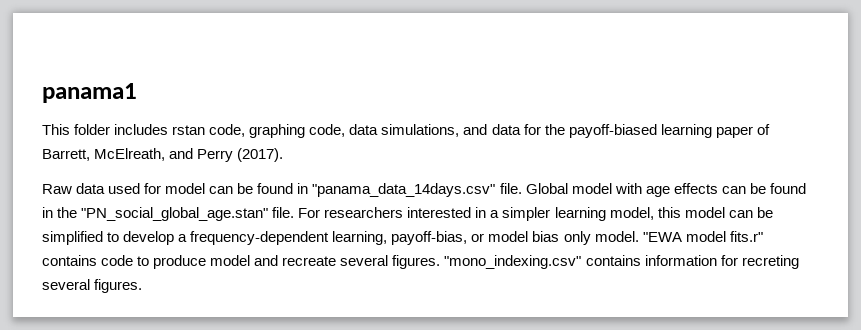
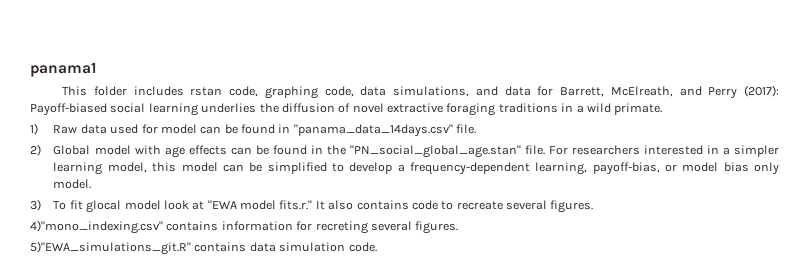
[544,124,770,138] [42,148,284,162] the payoff-biased learning paper of Barrett, McElreath, and Perry (2017). // -> [560,85,780,99] [30,103,663,116] [30,123,38,135] Barrett, McElreath, and Perry (2017): Payoff-biased social learning underlies the diffusion of novel extractive foraging traditions in a wild primate. // 1)
(522, 188) none -> [30,144,41,156] // 2)
[642,231,763,242] [42,255,279,269] "EWA model fits.r" contains code to produce model and -> [30,199,454,213] // 3) To fit glocal model look at "EWA model fits.r." It also contains code to
[444,255,582,269] "mono_indexing.csv" -> [30,220,163,234] // 4)"mono_indexing.csv"
(143, 286) none -> [30,241,377,255] // 5)"EWA_simulations_git.R" contains data simulation code.

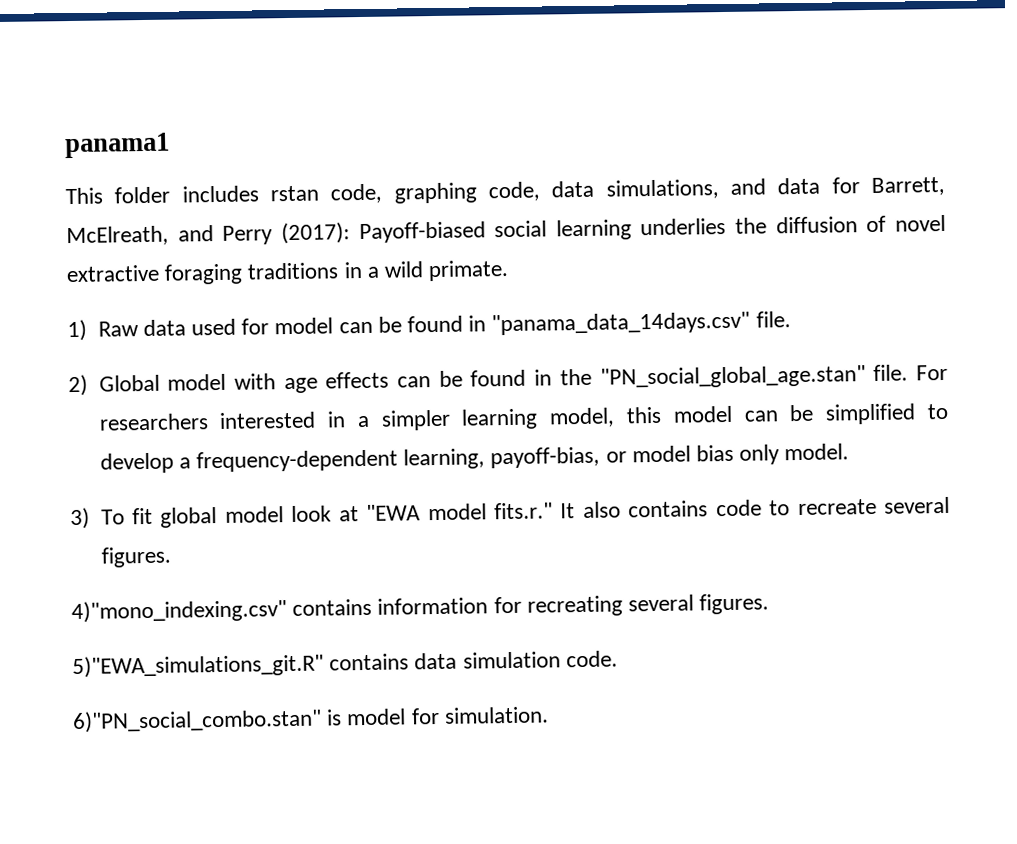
[86,200,122,213] glocal -> [160,507,218,528] global
[315,221,368,234] recreting -> [526,595,623,617] recreating
(377, 247) none -> [72,706,549,734] // 6)"PN_social_combo.stan" is model for simulation.

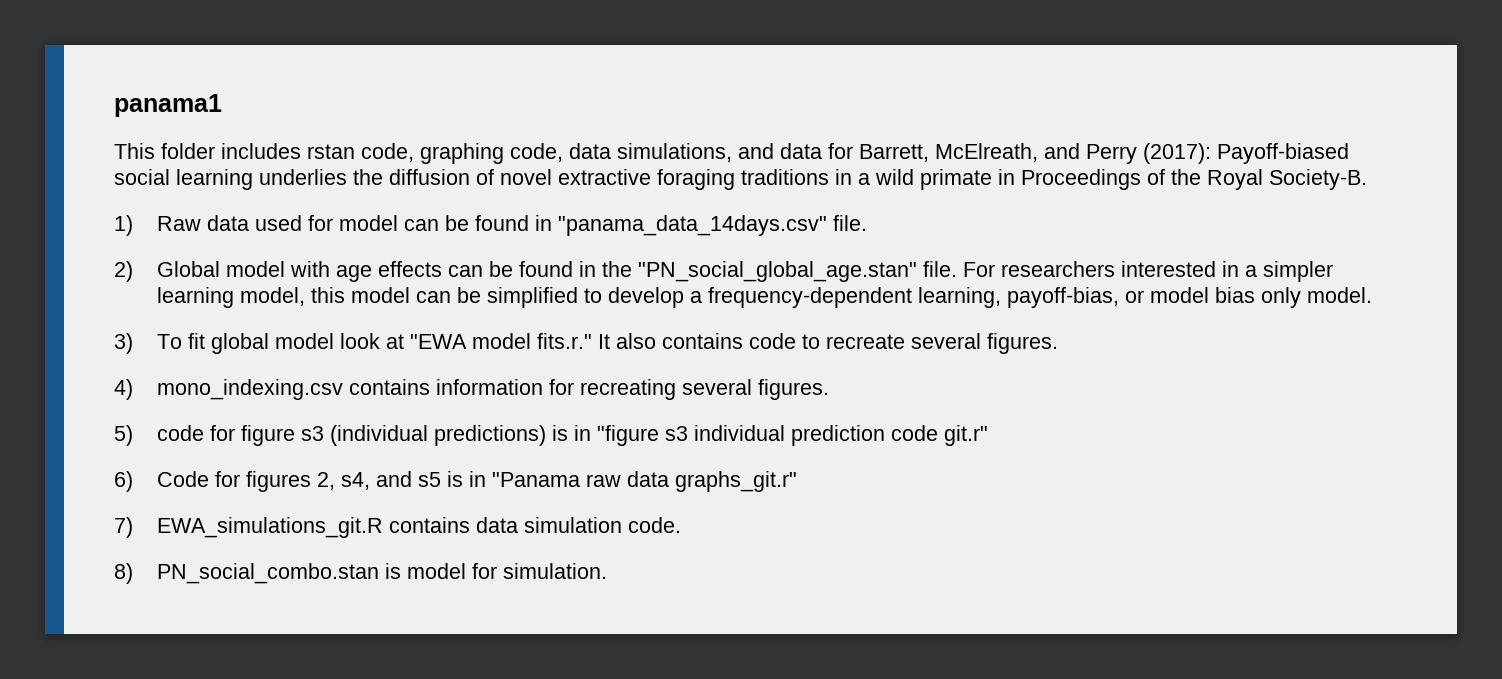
[428,259,510,282] primate. -> [920,169,1367,190] primate in Proceedings of the Royal Society-B.
[71,599,287,624] 4)"mono_indexing.csv" -> [114,379,343,400] 4) mono_indexing.csv
[72,653,324,679] 5)"EWA_simulations_git.R" -> [114,425,988,446] [114,471,797,492] [114,517,383,538] 5) code for figure s3 (individual predictions) is in "figure s3 individual prediction code git.r" // 6) Code for figures 2, s4, and s5 is in "Panama raw data graphs_git.r" // 7) EWA_simulations_git.R
[72,708,322,734] 6)"PN_social_combo.stan" -> [114,563,379,584] 8) PN_social_combo.stan

